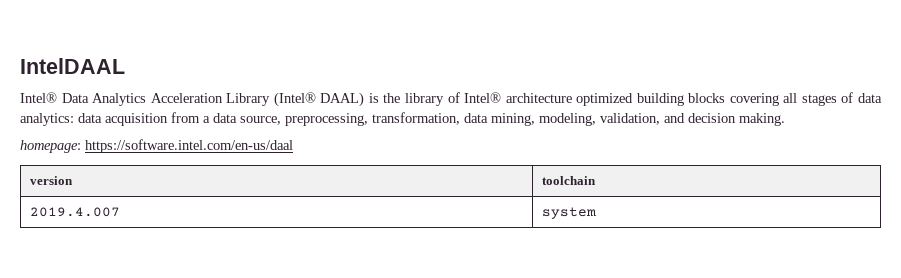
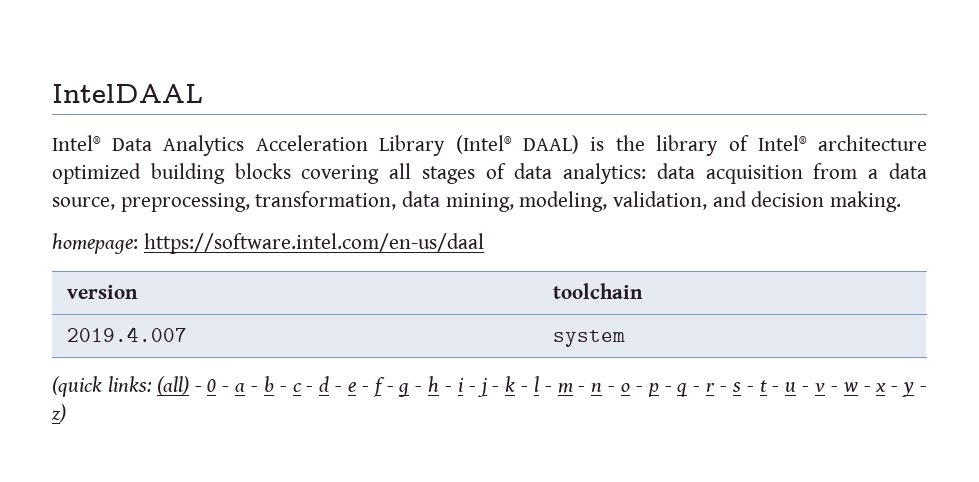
(597, 213) none -> [52,376,928,397] [51,404,66,423] // (quick links: (all) - 0 - a - b - c - d - e - f - g - h - i - j - k - l - m - n - o - p - q - r - s - t - u - v - w - x - y - z)

